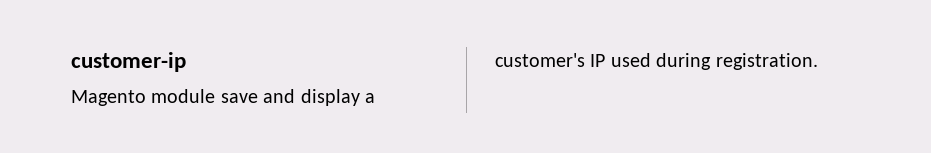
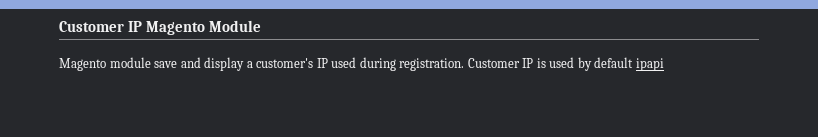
[71,52,186,72] customer-ip -> [59,20,262,35] Customer IP Magento Module
(818, 61) none -> [467,57,664,71] Customer IP is used by default ipapi

